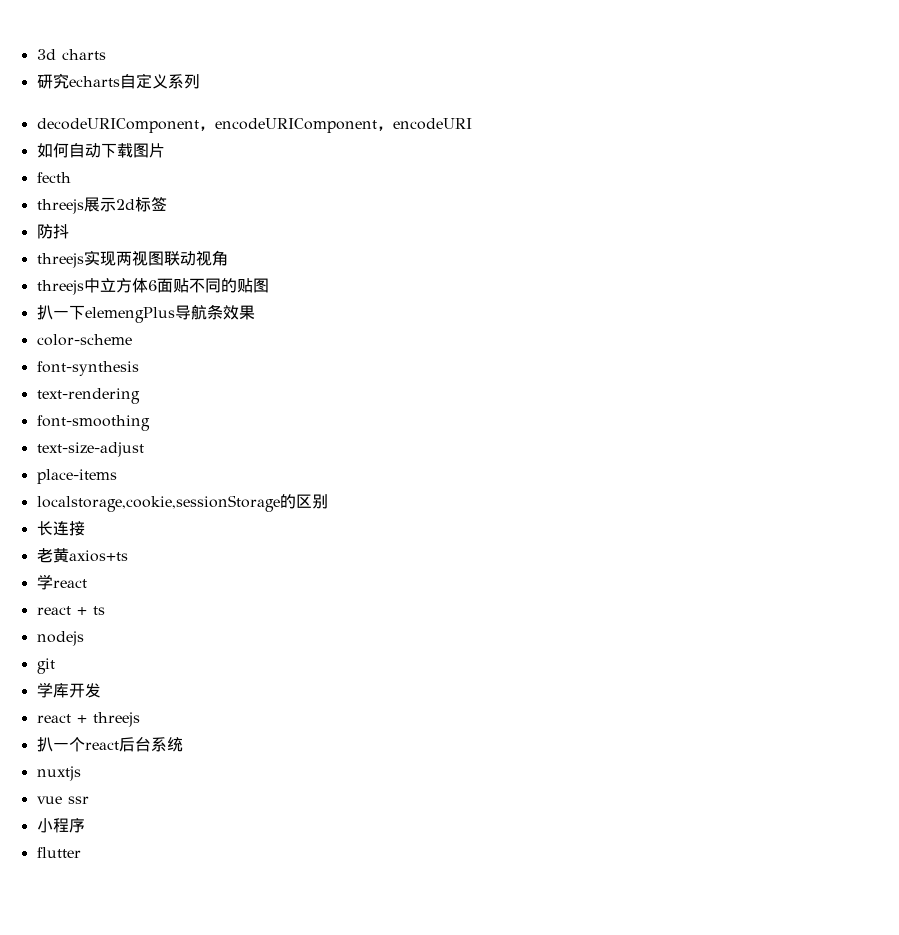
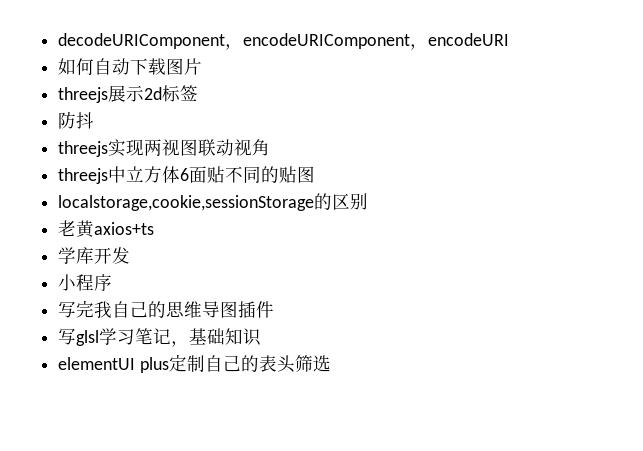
[36,49,106,60] [36,73,200,89] 3d charts // 研究echarts自定义系列 // -> (58, 41) none
[36,172,71,183] // fecth -> (203, 66) none
[36,304,255,323] [36,334,132,346] [36,361,139,376] [36,388,140,404] [36,415,150,431] [36,442,144,457] [36,469,117,484] // 扒一下elemengPlus导航条效果 // color-scheme // font-synthesis // text-rendering // font-smoothing // text-size-adjust // place-items -> (316, 174) none
[36,521,85,536] // 长连接 -> (369, 201) none
[52,579,87,588] [36,606,105,615] [36,631,84,646] [36,658,55,674] [36,682,101,698] [36,712,140,727] [36,737,183,752] [36,766,81,781] [36,796,89,804] [36,818,85,833] [36,847,81,858] react // react + ts // nodejs // git // 学库开发 // react + threejs // 扒一个react后台系统 // nuxtjs // vue ssr // 小程序 // flutter -> [76,247,131,264] [58,274,113,291] [58,300,275,318] [58,328,262,347] [58,354,331,373] 库开发 // 小程序 // 写完我自己的思维导图插件 // 写glsl学习笔记，基础知识 // elementUI plus定制自己的表头筛选

